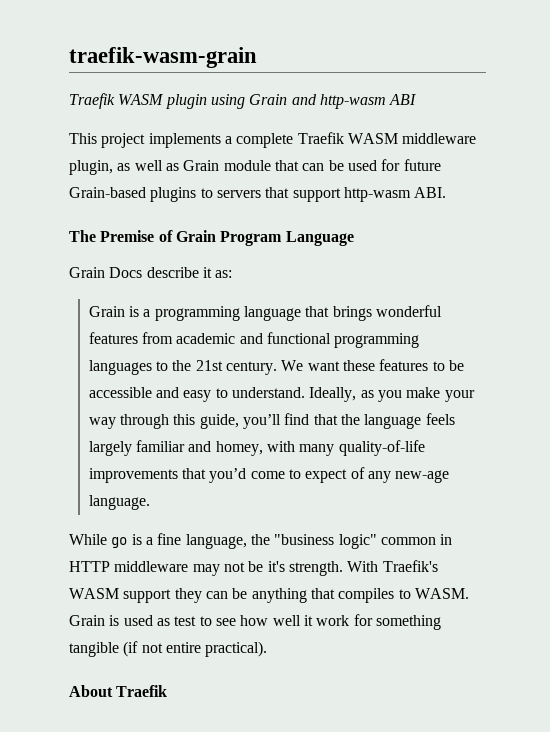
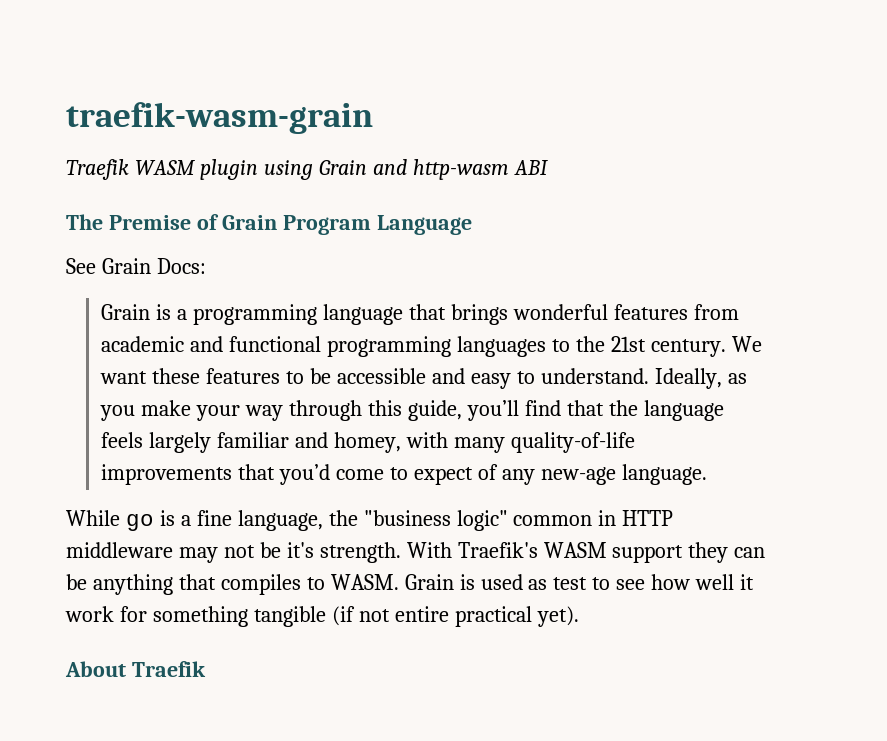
[69,132,477,148] [69,159,441,175] [69,187,447,202] // This project implements a complete Traefik WASM middleware plugin, as well as Grain module that can be used for future Grain-based plugins to servers that support http-wasm ABI. -> (548, 167) none
[69,267,233,278] Grain Docs describe it as: -> [66,258,206,274] See Grain Docs:
[205,641,268,657] practical). -> [454,606,579,627] practical yet).

